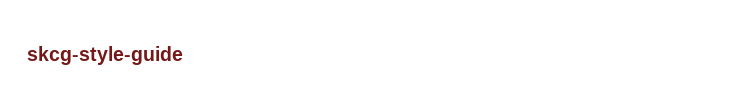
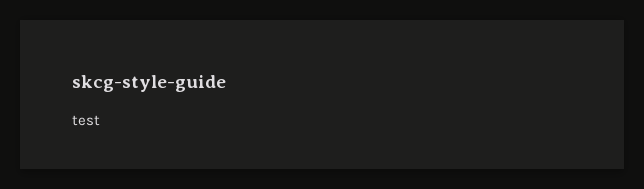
(183, 55) none -> [72,115,100,126] // test

